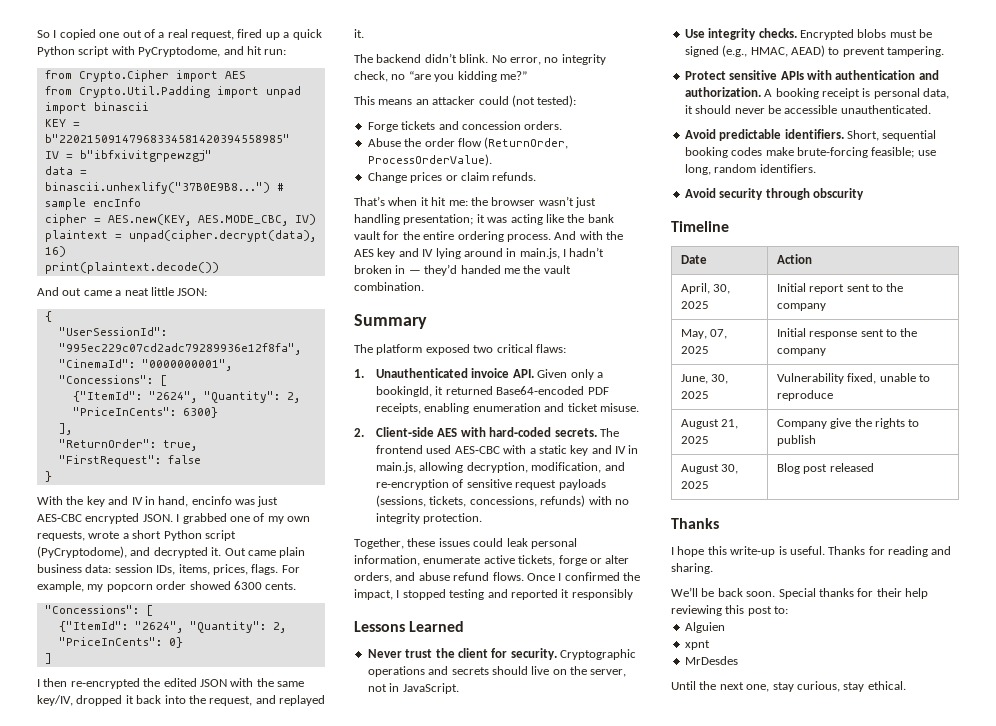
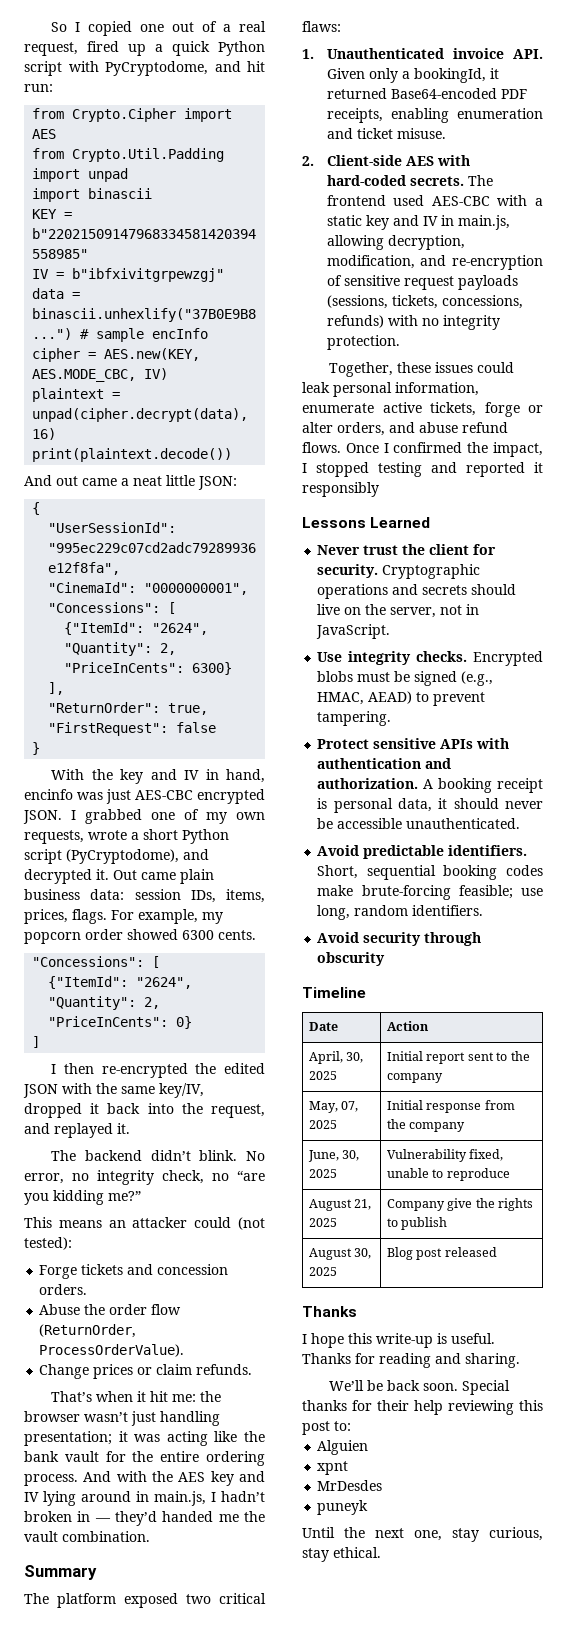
[860,329,897,337] sent to -> [484,1100,515,1110] from
(738, 660) none -> [317,1500,369,1515] // puneyk

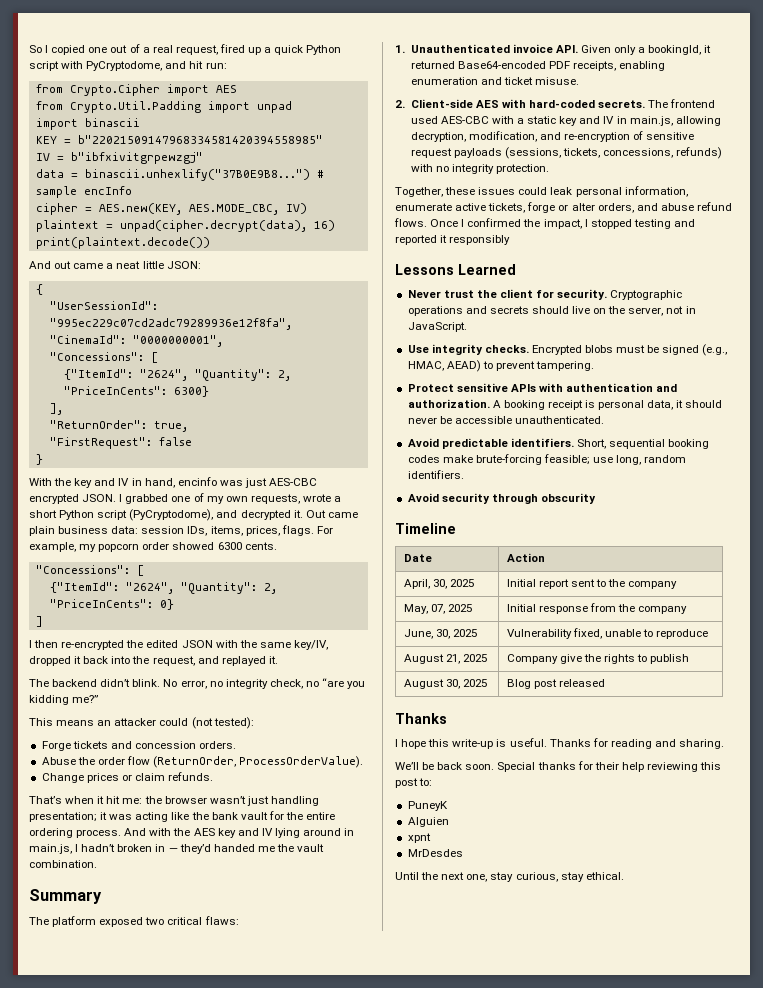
(351, 1426) none -> [407,801,448,811] // PuneyK
[317,1500,369,1515] // puneyk -> (463, 853) none

